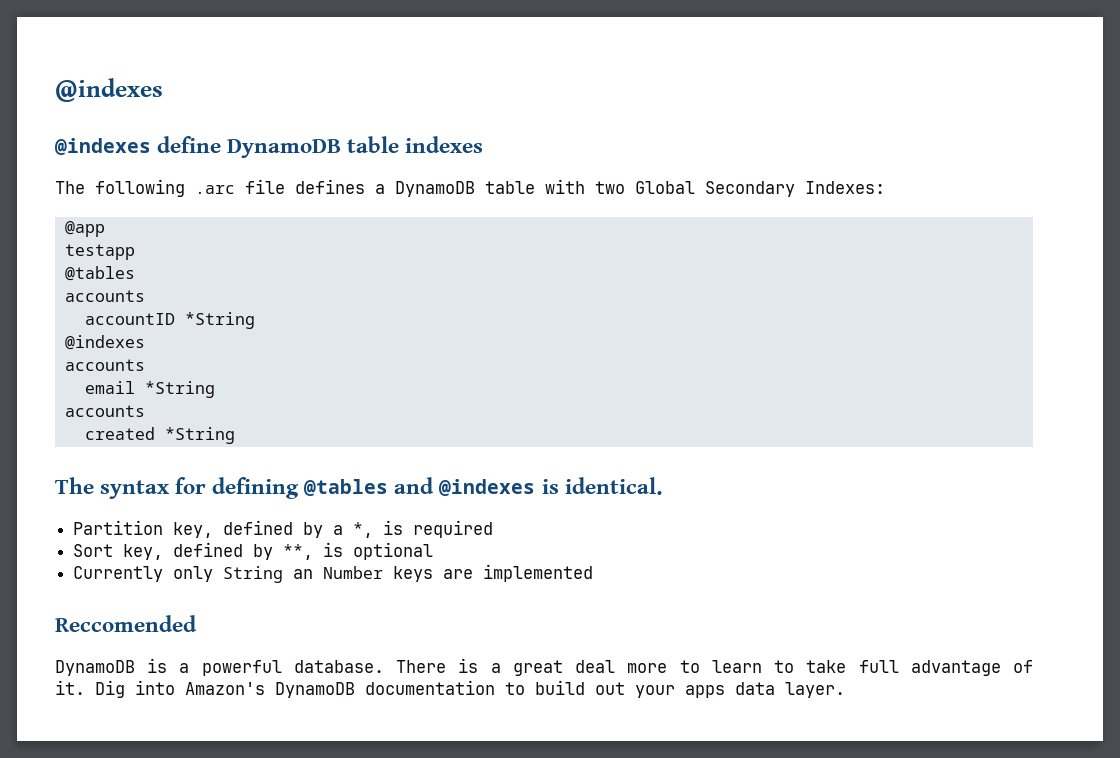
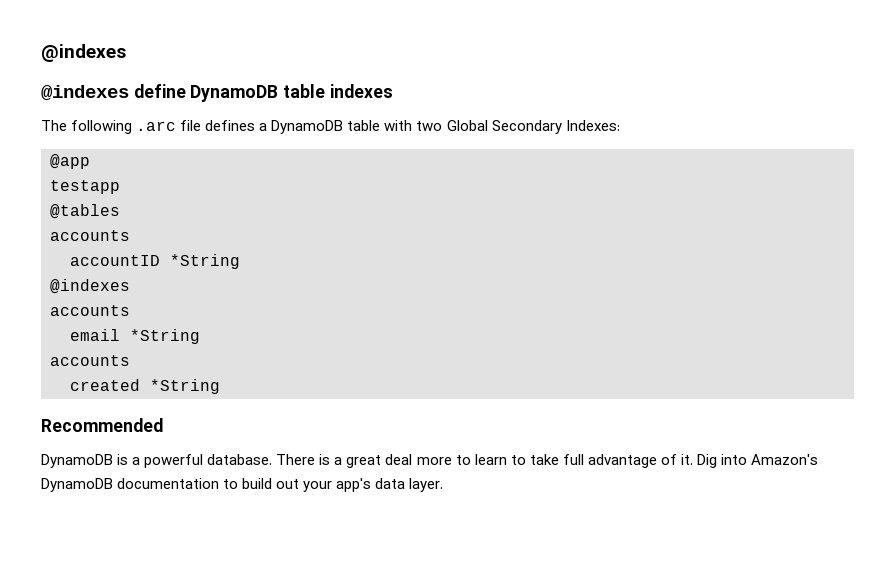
[55,477,663,499] [73,520,494,538] [73,542,434,560] [73,564,594,583] [55,615,197,632] The syntax for defining @tables and @indexes is identical. // Partition key, defined by a *, is required // Sort key, defined by **, is optional // Currently only String an Number keys are implemented // Reccomended -> [41,418,163,432] Recommended
[685,685,725,698] apps -> [336,478,372,492] app's

